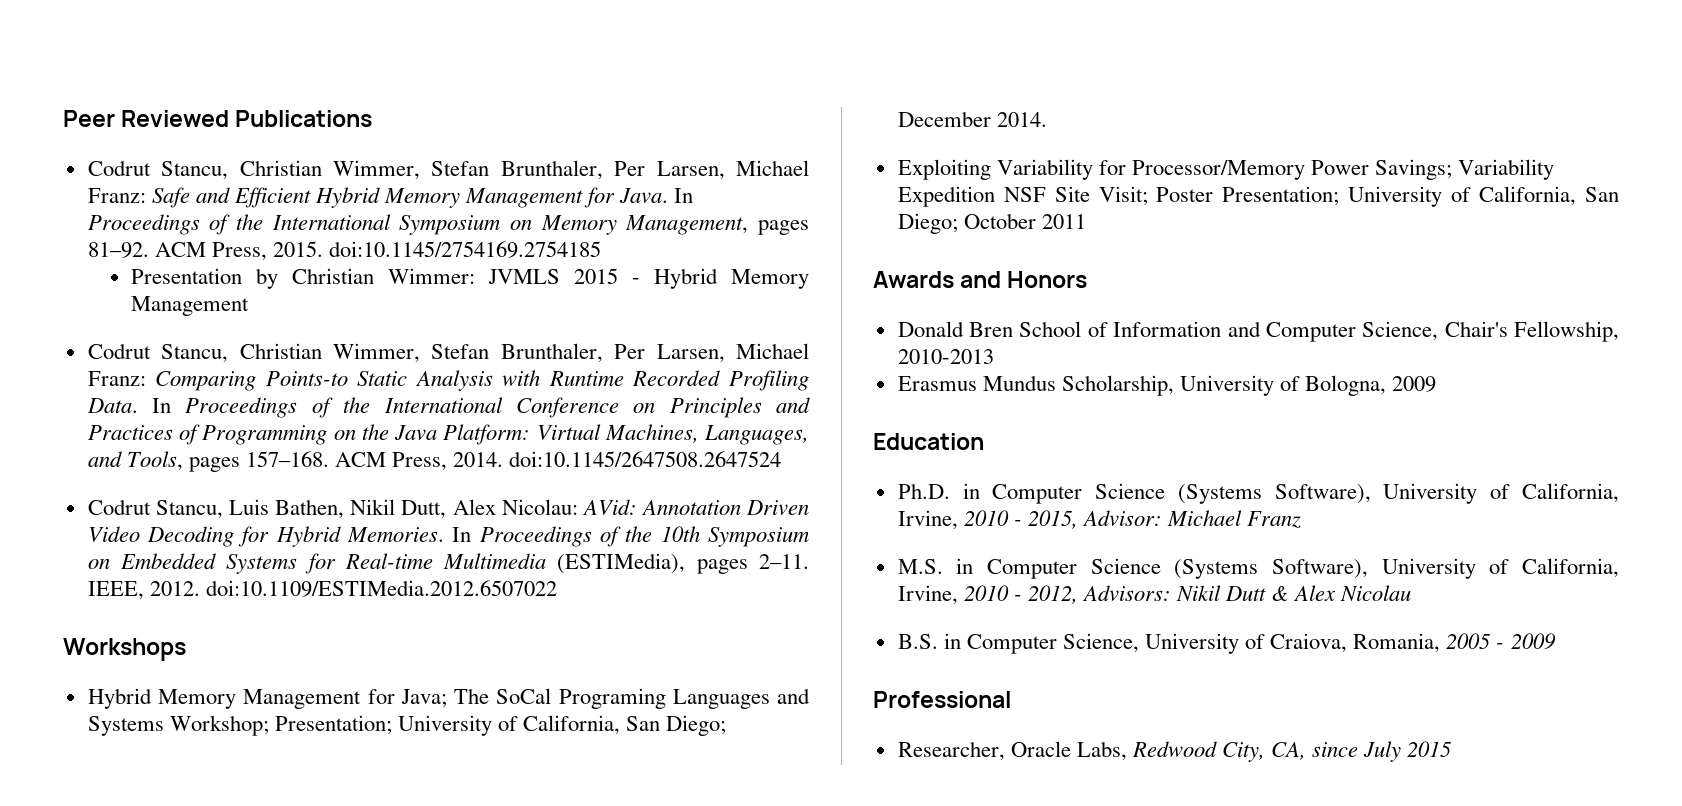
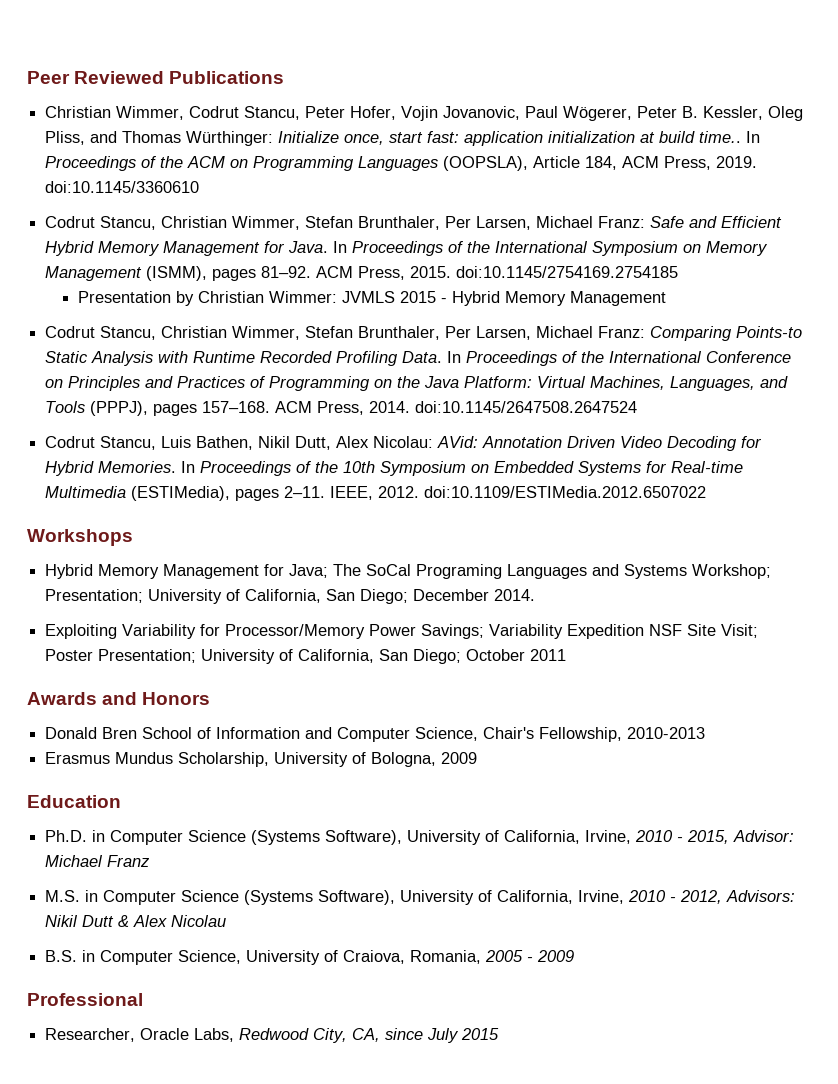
(373, 118) none -> [45,106,804,121] [45,131,761,146] [45,156,758,171] [45,181,200,193] // Christian Wimmer, Codrut Stancu, Peter Hofer, Vojin Jovanovic, Paul Wögerer, Peter B. Kessler, Oleg Pliss, and Thomas Würthinger: Initialize once, start fast: application initialization at build time.. In Proceedings of the ACM on Programming Languages (OOPSLA), Article 184, ACM Press, 2019. doi:10.1145/3360610
[625,215,749,235] Management, -> [45,266,208,281] Management (ISMM),
[126,451,183,471] Tools, -> [45,401,149,416] Tools (PPPJ),

